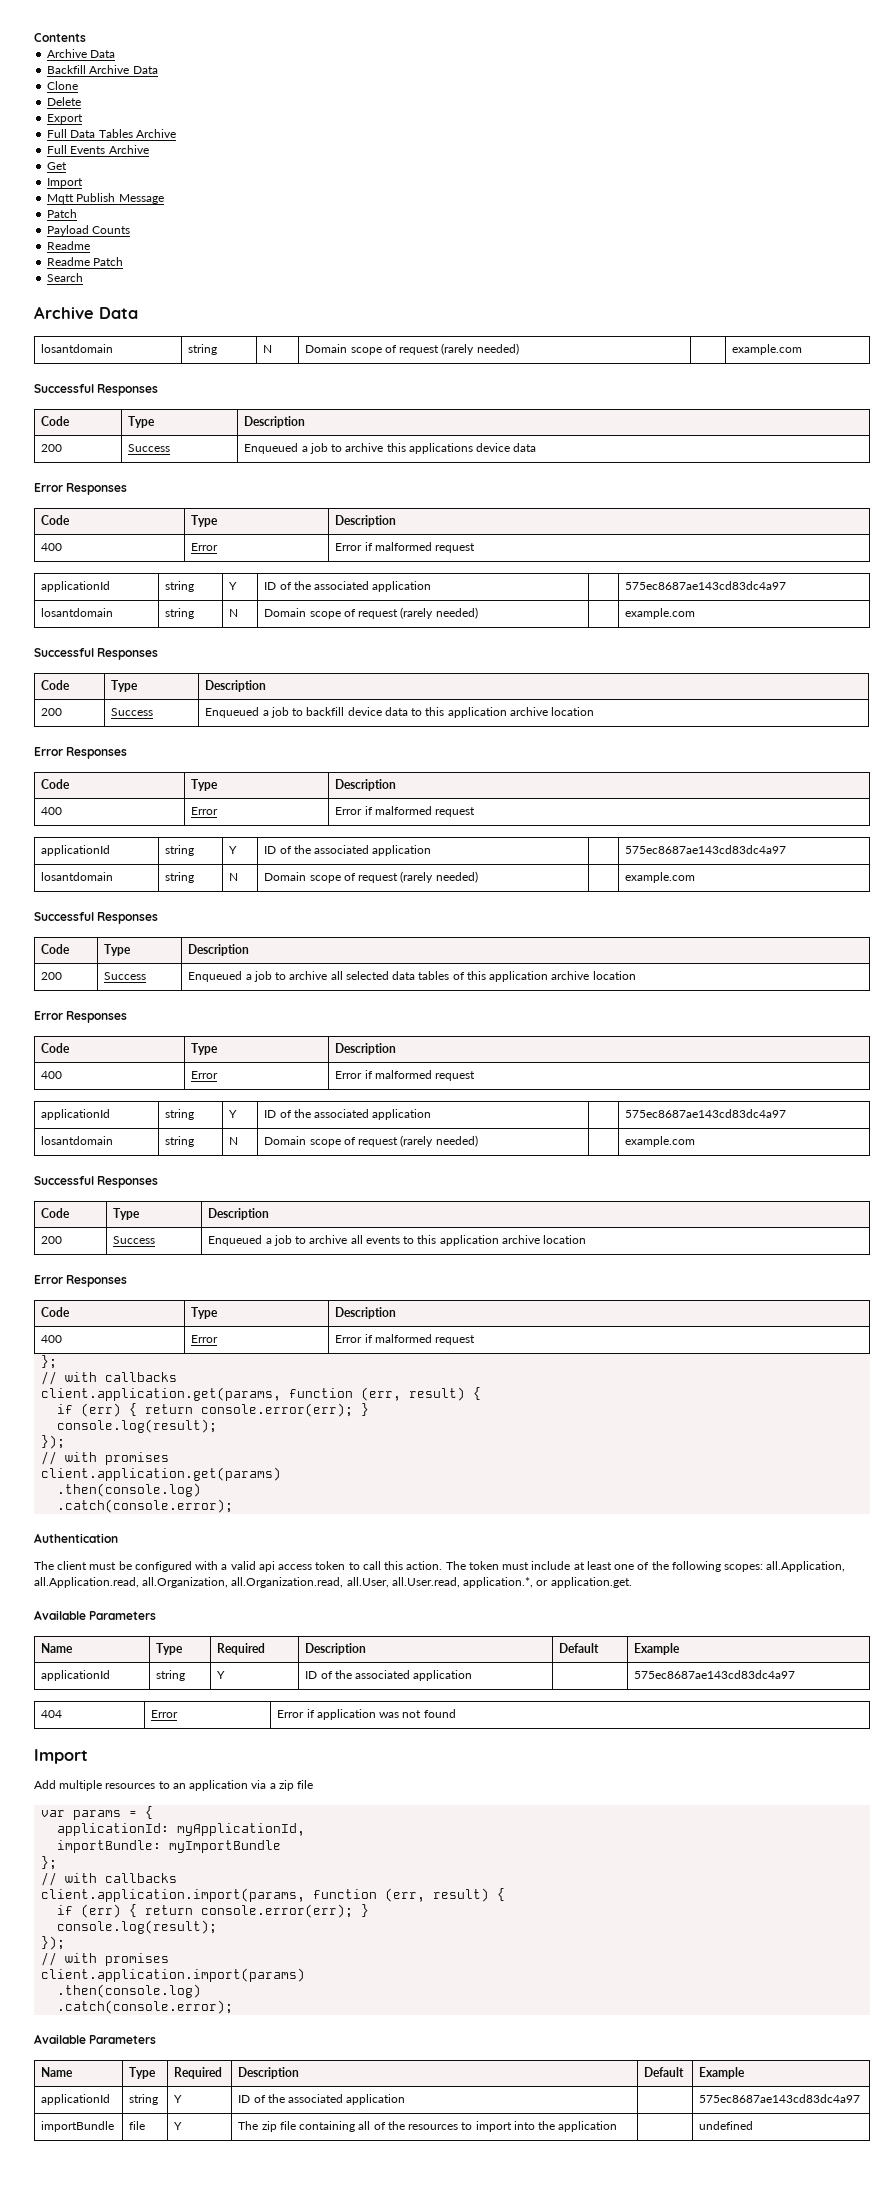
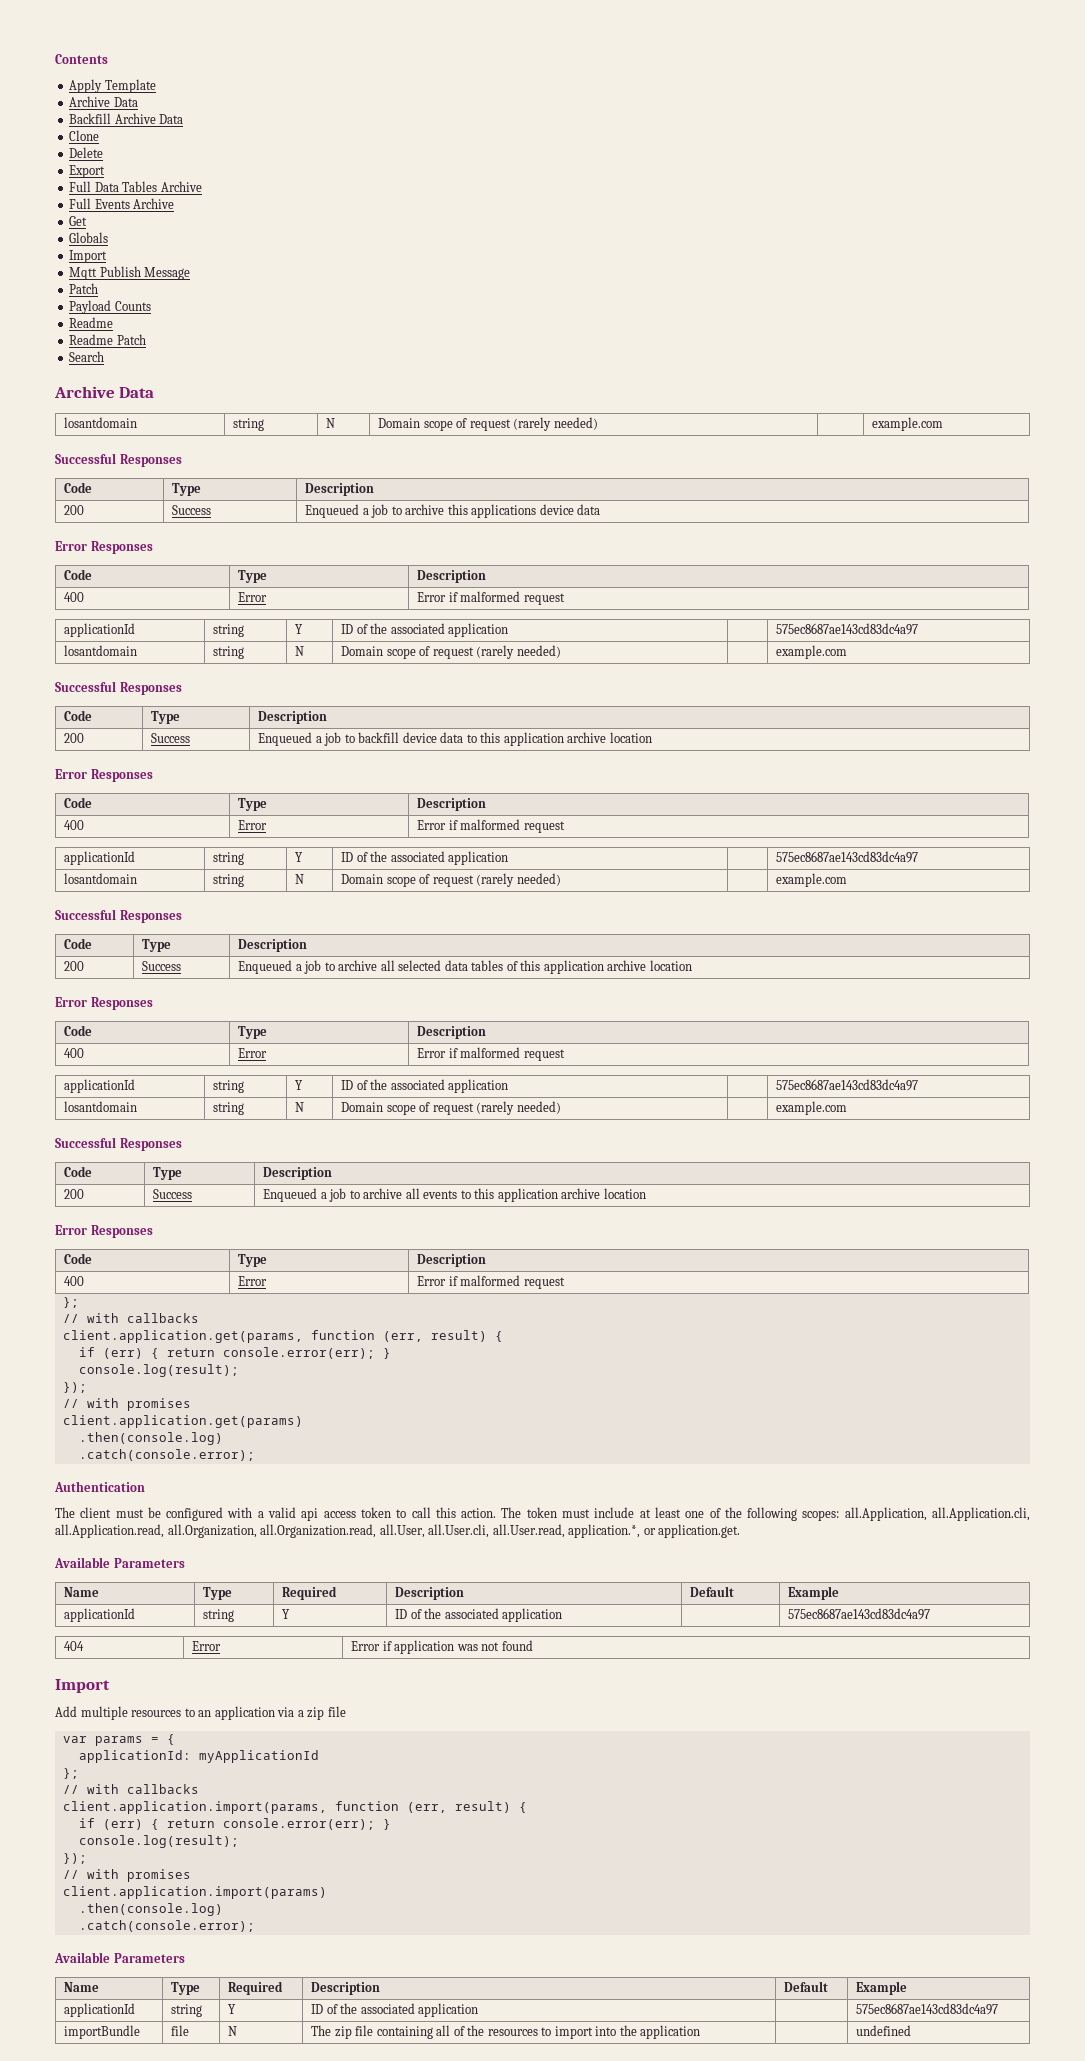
(86, 37) none -> [69,79,156,93] // Apply Template
(68, 166) none -> [69,232,109,243] // Globals
(846, 1566) none -> [932,1507,1031,1521] all.Application.cli,
(389, 1582) none -> [428,1524,490,1538] all.User.cli,
[177,1823,306,1836] [57,1840,282,1853] myApplicationId, // importBundle: myImportBundle -> [198,1750,319,1763] myApplicationId
[174,2122,183,2130] Y -> [228,2026,238,2036] N

